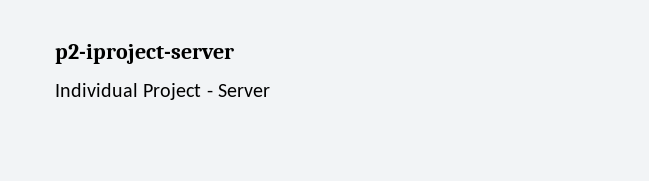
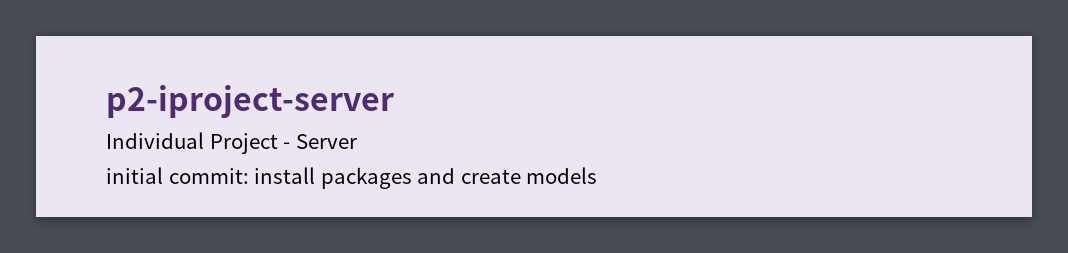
(271, 90) none -> [106,167,598,189] // initial commit: install packages and create models

